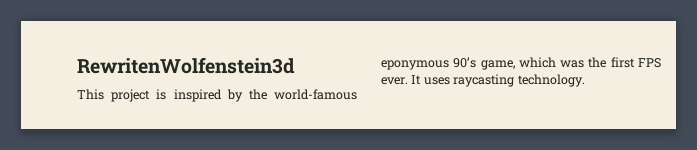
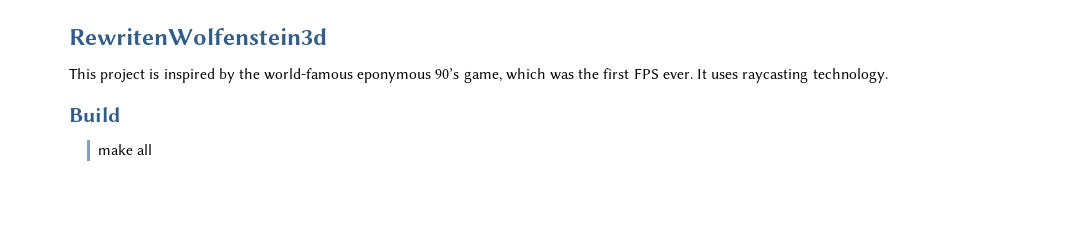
(585, 80) none -> [69,107,120,122] [98,144,153,155] // Build // make all

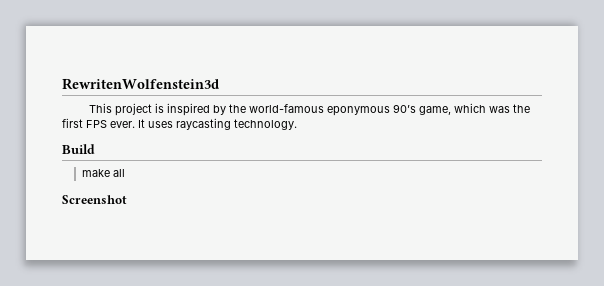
(153, 149) none -> [62,195,127,204] // Screenshot

